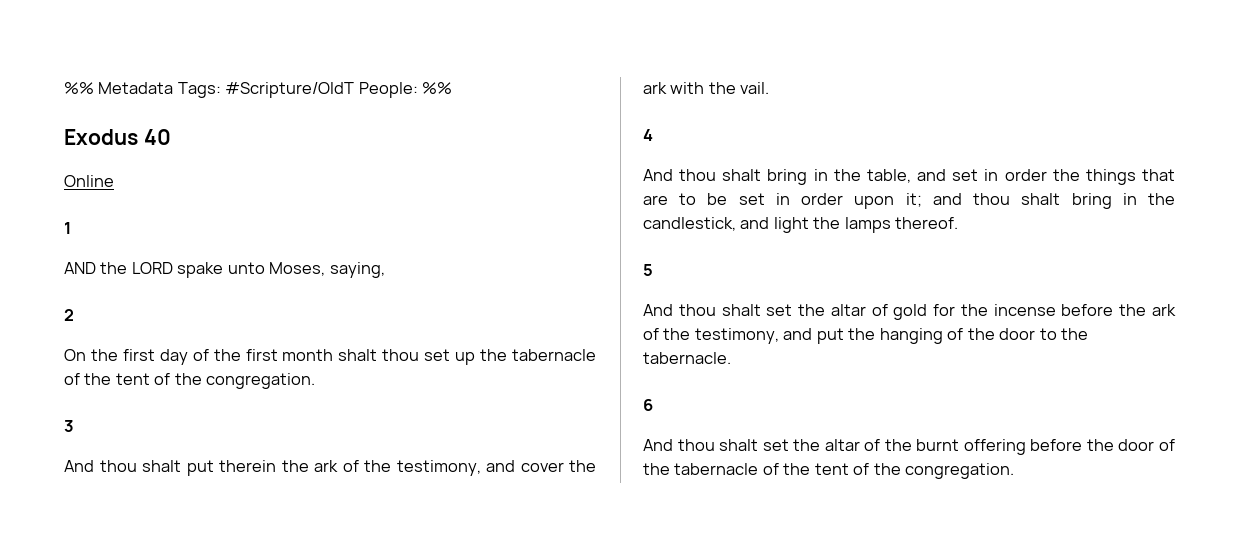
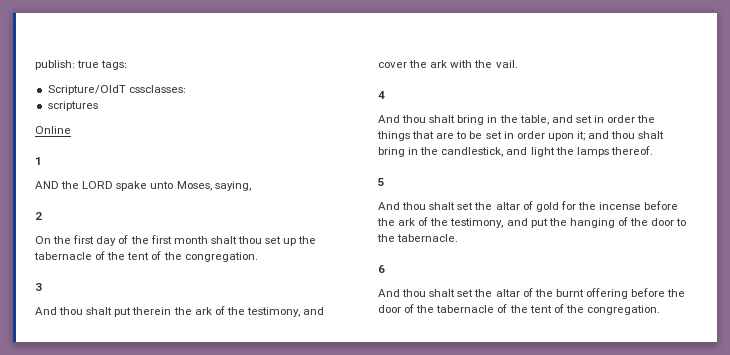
[64,82,453,98] [64,129,171,145] %% Metadata Tags: #Scripture/OldT People: %% // Exodus 40 -> [35,60,128,70] [47,85,186,95] [47,101,98,111] publish: true tags: // Scripture/OldT cssclasses: // scriptures

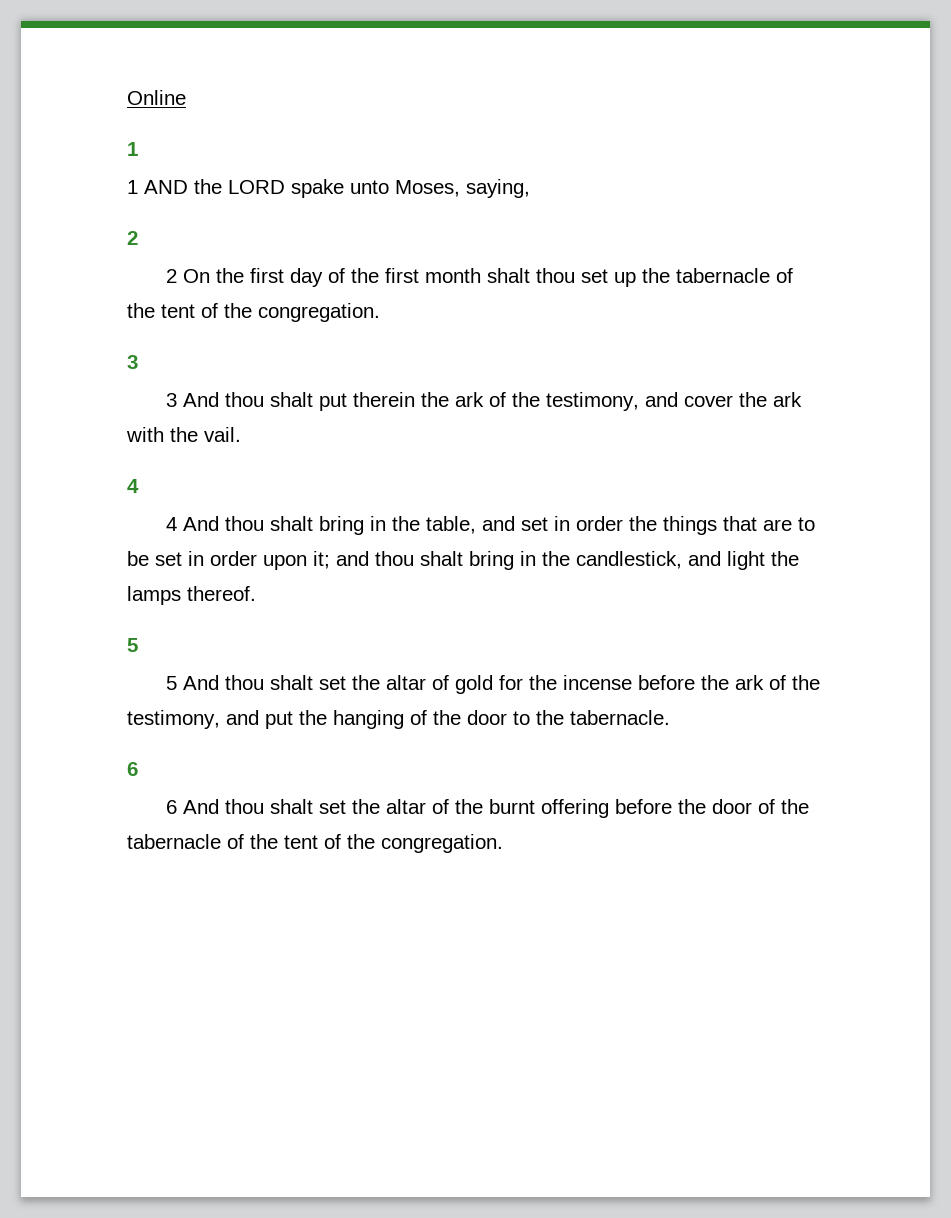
[35,60,128,70] [47,85,186,95] [47,101,98,111] publish: true tags: // Scripture/OldT cssclasses: // scriptures // -> (127, 97) none
(42, 161) none -> [127,180,138,194] 1
(42, 216) none -> [165,269,177,283] 2
(42, 287) none -> [165,393,177,407] 3
(385, 95) none -> [165,517,177,531] 4
(385, 182) none -> [165,676,177,690] 5
(385, 269) none -> [165,800,177,814] 6

